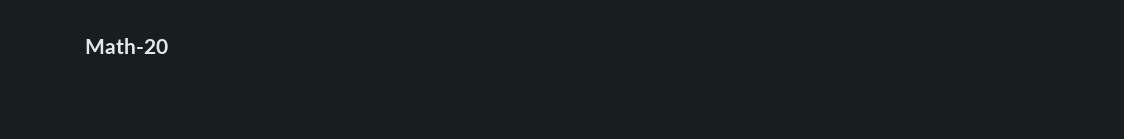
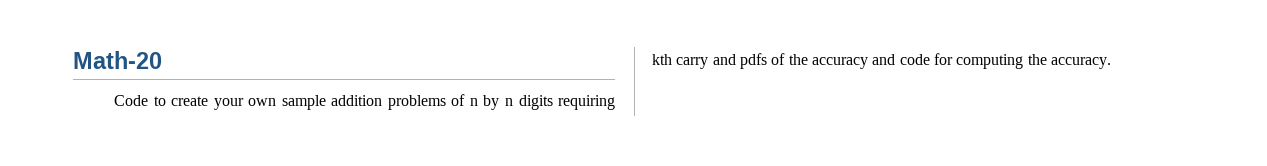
(168, 46) none -> [114,94,615,110] [652,53,1111,69] // Code to create your own sample addition problems of n by n digits requiring kth carry and pdfs of the accuracy and code for computing the accuracy.

